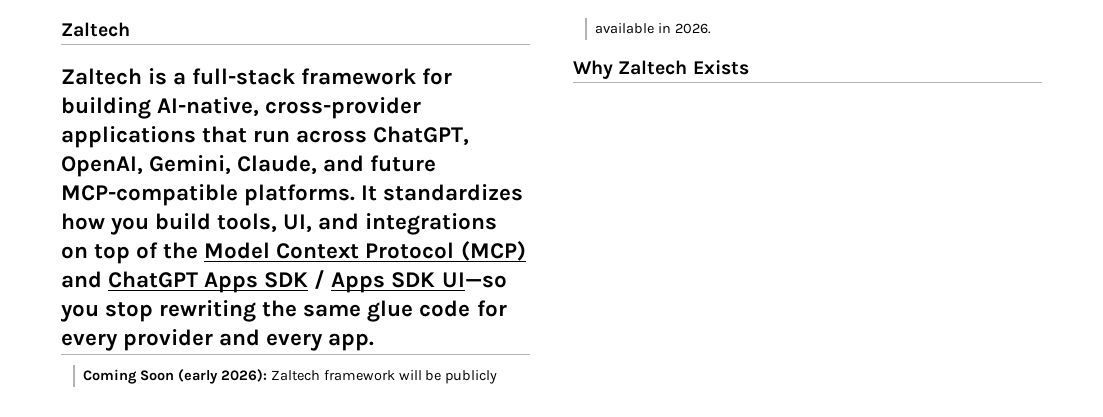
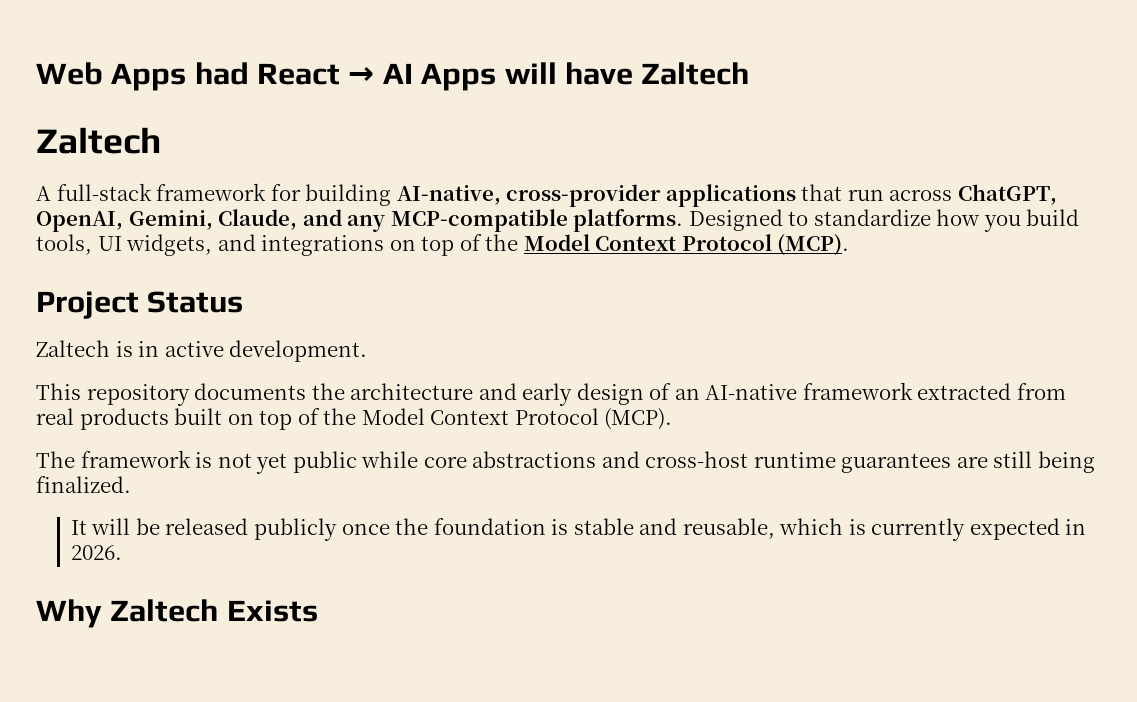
(61, 29) none -> [36,62,633,91] Web Apps had React → AI Apps will have
[148,68,187,85] is a -> [36,186,51,201] // A
[370,155,437,172] future -> [347,215,386,232] any
[361,184,524,201] It standardizes -> [688,209,931,231] Designed to standardize
[283,214,313,233] UI, -> [97,234,213,256] UI widgets,
[460,241,526,261] [61,270,507,293] [61,300,507,322] [61,329,375,351] [83,369,498,384] [595,23,655,34] (MCP) and ChatGPT Apps SDK / Apps SDK UI—so you stop rewriting the same glue code for every provider and every app. // Coming Soon (early 2026): Zaltech framework will be publicly available -> [777,234,850,256] [36,291,244,319] [36,340,368,362] [36,382,1066,406] [36,408,673,430] [36,450,1096,474] [36,476,131,493] [70,518,1060,541] (MCP). // Project Status // Zaltech is in active development. // This repository documents the architecture and early design of an AI-native framework extracted from real products built on top of the Model Context Protocol (MCP). // The framework is not yet public while core abstractions and cross-host runtime guarantees are still being finalized. // It will be released publicly once the foundation is stable and reusable, which is currently expected

